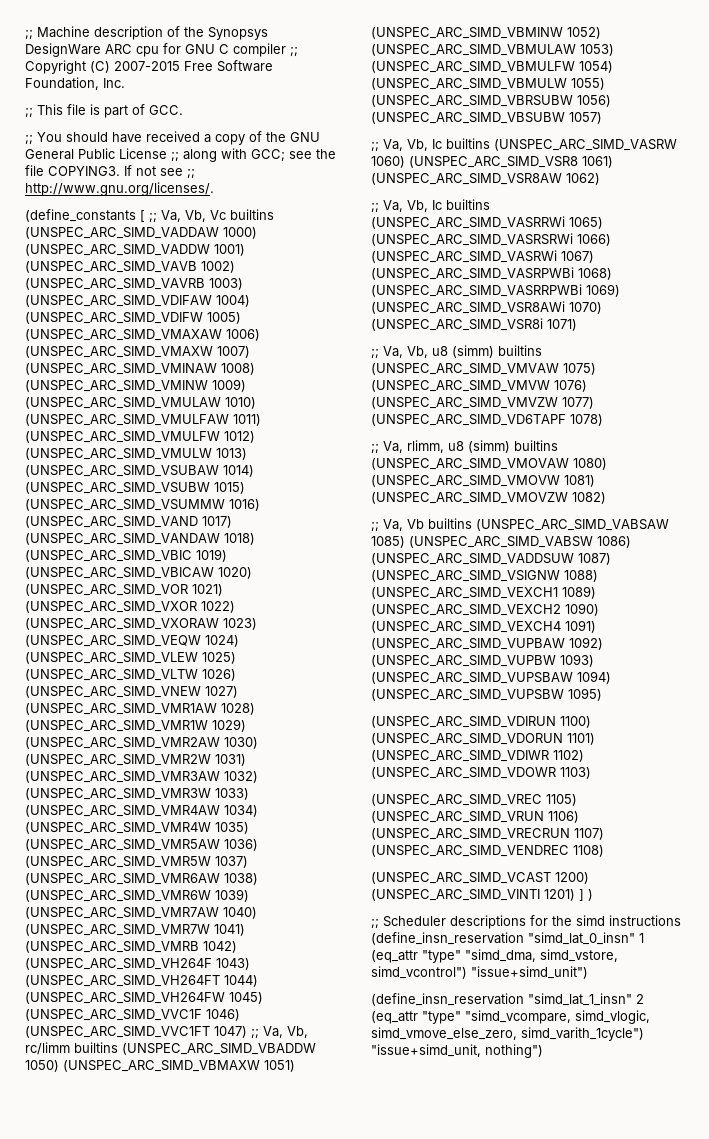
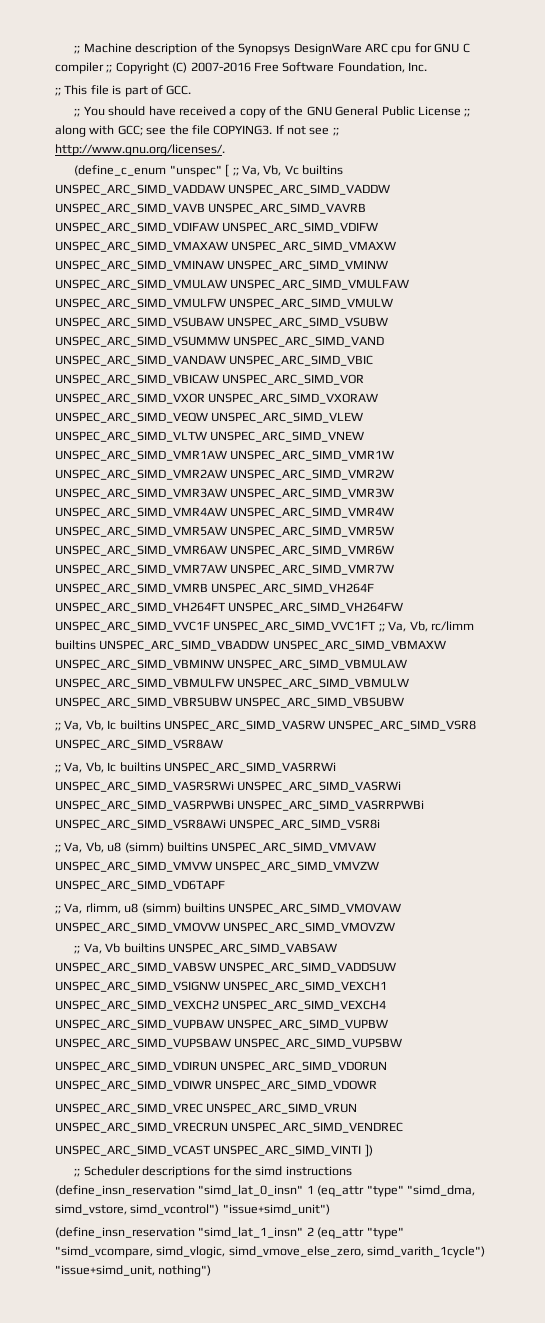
[114,61,180,71] 2007-2015 -> [190,62,251,72] 2007-2016
[25,209,136,222] (define_constants -> [74,165,222,177] (define_c_enum "unspec"
[25,227,257,239] [25,244,245,256] [25,261,235,273] [25,278,243,290] [25,295,250,307] [25,312,241,324] [25,329,260,341] [25,346,250,358] [25,363,255,375] [25,379,246,392] [25,397,256,409] [25,414,261,426] [25,431,255,443] [25,448,247,460] [25,465,254,477] [25,482,245,494] [25,499,260,511] [25,516,232,528] [25,533,255,545] [25,549,227,562] [25,567,252,579] [25,584,223,596] [25,601,235,613] [25,618,257,630] [25,635,239,647] [25,652,236,664] [25,669,236,681] [25,686,238,698] [25,703,255,715] [25,719,246,732] [25,737,258,749] [25,754,246,766] [25,771,258,783] [25,788,249,800] [25,805,258,817] [25,822,249,834] [25,839,258,851] [25,856,248,868] [25,873,258,885] [25,889,249,902] [25,907,257,919] [25,924,245,936] [25,941,237,953] [25,958,250,970] [25,975,258,987] [25,992,263,1004] [25,1009,240,1021] [25,1026,247,1038] (UNSPEC_ARC_SIMD_VADDAW 1000) (UNSPEC_ARC_SIMD_VADDW 1001) (UNSPEC_ARC_SIMD_VAVB 1002) (UNSPEC_ARC_SIMD_VAVRB 1003) (UNSPEC_ARC_SIMD_VDIFAW 1004) (UNSPEC_ARC_SIMD_VDIFW 1005) (UNSPEC_ARC_SIMD_VMAXAW 1006) (UNSPEC_ARC_SIMD_VMAXW 1007) (UNSPEC_ARC_SIMD_VMINAW 1008) (UNSPEC_ARC_SIMD_VMINW 1009) (UNSPEC_ARC_SIMD_VMULAW 1010) (UNSPEC_ARC_SIMD_VMULFAW 1011) (UNSPEC_ARC_SIMD_VMULFW 1012) (UNSPEC_ARC_SIMD_VMULW 1013) (UNSPEC_ARC_SIMD_VSUBAW 1014) (UNSPEC_ARC_SIMD_VSUBW 1015) (UNSPEC_ARC_SIMD_VSUMMW 1016) (UNSPEC_ARC_SIMD_VAND 1017) (UNSPEC_ARC_SIMD_VANDAW 1018) (UNSPEC_ARC_SIMD_VBIC 1019) (UNSPEC_ARC_SIMD_VBICAW 1020) (UNSPEC_ARC_SIMD_VOR 1021) (UNSPEC_ARC_SIMD_VXOR 1022) (UNSPEC_ARC_SIMD_VXORAW 1023) (UNSPEC_ARC_SIMD_VEQW 1024) (UNSPEC_ARC_SIMD_VLEW 1025) (UNSPEC_ARC_SIMD_VLTW 1026) (UNSPEC_ARC_SIMD_VNEW 1027) (UNSPEC_ARC_SIMD_VMR1AW 1028) (UNSPEC_ARC_SIMD_VMR1W 1029) (UNSPEC_ARC_SIMD_VMR2AW 1030) (UNSPEC_ARC_SIMD_VMR2W 1031) (UNSPEC_ARC_SIMD_VMR3AW 1032) (UNSPEC_ARC_SIMD_VMR3W 1033) (UNSPEC_ARC_SIMD_VMR4AW 1034) (UNSPEC_ARC_SIMD_VMR4W 1035) (UNSPEC_ARC_SIMD_VMR5AW 1036) (UNSPEC_ARC_SIMD_VMR5W 1037) (UNSPEC_ARC_SIMD_VMR6AW 1038) (UNSPEC_ARC_SIMD_VMR6W 1039) (UNSPEC_ARC_SIMD_VMR7AW 1040) (UNSPEC_ARC_SIMD_VMR7W 1041) (UNSPEC_ARC_SIMD_VMRB 1042) (UNSPEC_ARC_SIMD_VH264F 1043) (UNSPEC_ARC_SIMD_VH264FT 1044) (UNSPEC_ARC_SIMD_VH264FW 1045) (UNSPEC_ARC_SIMD_VVC1F 1046) (UNSPEC_ARC_SIMD_VVC1FT 1047) -> [55,184,391,195] [55,203,367,214] [55,222,379,233] [55,241,397,252] [55,260,389,271] [55,279,410,290] [55,298,394,309] [55,317,389,328] [55,336,385,347] [55,355,374,366] [55,374,365,385] [55,393,379,404] [55,412,364,423] [55,431,365,442] [55,450,395,461] [55,469,395,480] [55,488,395,499] [55,507,395,518] [55,526,395,537] [55,545,395,556] [55,564,395,575] [55,583,375,594] [55,602,404,613] [55,621,376,632] UNSPEC_ARC_SIMD_VADDAW UNSPEC_ARC_SIMD_VADDW UNSPEC_ARC_SIMD_VAVB UNSPEC_ARC_SIMD_VAVRB UNSPEC_ARC_SIMD_VDIFAW UNSPEC_ARC_SIMD_VDIFW UNSPEC_ARC_SIMD_VMAXAW UNSPEC_ARC_SIMD_VMAXW UNSPEC_ARC_SIMD_VMINAW UNSPEC_ARC_SIMD_VMINW UNSPEC_ARC_SIMD_VMULAW UNSPEC_ARC_SIMD_VMULFAW UNSPEC_ARC_SIMD_VMULFW UNSPEC_ARC_SIMD_VMULW UNSPEC_ARC_SIMD_VSUBAW UNSPEC_ARC_SIMD_VSUBW UNSPEC_ARC_SIMD_VSUMMW UNSPEC_ARC_SIMD_VAND UNSPEC_ARC_SIMD_VANDAW UNSPEC_ARC_SIMD_VBIC UNSPEC_ARC_SIMD_VBICAW UNSPEC_ARC_SIMD_VOR UNSPEC_ARC_SIMD_VXOR UNSPEC_ARC_SIMD_VXORAW UNSPEC_ARC_SIMD_VEQW UNSPEC_ARC_SIMD_VLEW UNSPEC_ARC_SIMD_VLTW UNSPEC_ARC_SIMD_VNEW UNSPEC_ARC_SIMD_VMR1AW UNSPEC_ARC_SIMD_VMR1W UNSPEC_ARC_SIMD_VMR2AW UNSPEC_ARC_SIMD_VMR2W UNSPEC_ARC_SIMD_VMR3AW UNSPEC_ARC_SIMD_VMR3W UNSPEC_ARC_SIMD_VMR4AW UNSPEC_ARC_SIMD_VMR4W UNSPEC_ARC_SIMD_VMR5AW UNSPEC_ARC_SIMD_VMR5W UNSPEC_ARC_SIMD_VMR6AW UNSPEC_ARC_SIMD_VMR6W UNSPEC_ARC_SIMD_VMR7AW UNSPEC_ARC_SIMD_VMR7W UNSPEC_ARC_SIMD_VMRB UNSPEC_ARC_SIMD_VH264F UNSPEC_ARC_SIMD_VH264FT UNSPEC_ARC_SIMD_VH264FW UNSPEC_ARC_SIMD_VVC1F UNSPEC_ARC_SIMD_VVC1FT
[122,1043,316,1055] [25,1060,295,1072] [371,27,601,39] [371,44,614,56] [371,61,613,73] [371,78,605,90] [371,95,611,107] [371,112,602,124] [371,138,677,152] [371,156,613,168] [371,173,600,185] [371,199,490,213] [371,216,603,229] [371,233,611,246] [371,250,594,263] [371,267,612,280] [371,284,620,297] [371,301,602,314] [371,318,577,331] (UNSPEC_ARC_SIMD_VBADDW 1050) (UNSPEC_ARC_SIMD_VBMAXW 1051) (UNSPEC_ARC_SIMD_VBMINW 1052) (UNSPEC_ARC_SIMD_VBMULAW 1053) (UNSPEC_ARC_SIMD_VBMULFW 1054) (UNSPEC_ARC_SIMD_VBMULW 1055) (UNSPEC_ARC_SIMD_VBRSUBW 1056) (UNSPEC_ARC_SIMD_VBSUBW 1057) // ;; Va, Vb, Ic builtins (UNSPEC_ARC_SIMD_VASRW 1060) (UNSPEC_ARC_SIMD_VSR8 1061) (UNSPEC_ARC_SIMD_VSR8AW 1062) // ;; Va, Vb, Ic builtins (UNSPEC_ARC_SIMD_VASRRWi 1065) (UNSPEC_ARC_SIMD_VASRSRWi 1066) (UNSPEC_ARC_SIMD_VASRWi 1067) (UNSPEC_ARC_SIMD_VASRPWBi 1068) (UNSPEC_ARC_SIMD_VASRRPWBi 1069) (UNSPEC_ARC_SIMD_VSR8AWi 1070) (UNSPEC_ARC_SIMD_VSR8i 1071) -> [99,640,446,651] [55,659,408,670] [55,678,410,689] [55,697,405,708] [55,720,477,731] [55,739,223,750] [55,762,336,773] [55,781,402,792] [55,800,425,811] [55,819,381,830] UNSPEC_ARC_SIMD_VBADDW UNSPEC_ARC_SIMD_VBMAXW UNSPEC_ARC_SIMD_VBMINW UNSPEC_ARC_SIMD_VBMULAW UNSPEC_ARC_SIMD_VBMULFW UNSPEC_ARC_SIMD_VBMULW UNSPEC_ARC_SIMD_VBRSUBW UNSPEC_ARC_SIMD_VBSUBW // ;; Va, Vb, Ic builtins UNSPEC_ARC_SIMD_VASRW UNSPEC_ARC_SIMD_VSR8 UNSPEC_ARC_SIMD_VSR8AW // ;; Va, Vb, Ic builtins UNSPEC_ARC_SIMD_VASRRWi UNSPEC_ARC_SIMD_VASRSRWi UNSPEC_ARC_SIMD_VASRWi UNSPEC_ARC_SIMD_VASRPWBi UNSPEC_ARC_SIMD_VASRRPWBi UNSPEC_ARC_SIMD_VSR8AWi UNSPEC_ARC_SIMD_VSR8i
[371,363,596,375] [371,380,587,392] [371,397,594,409] [371,414,603,426] (UNSPEC_ARC_SIMD_VMVAW 1075) (UNSPEC_ARC_SIMD_VMVW 1076) (UNSPEC_ARC_SIMD_VMVZW 1077) (UNSPEC_ARC_SIMD_VD6TAPF 1078) -> [211,842,377,853] [55,861,380,872] [55,880,225,891] UNSPEC_ARC_SIMD_VMVAW UNSPEC_ARC_SIMD_VMVW UNSPEC_ARC_SIMD_VMVZW UNSPEC_ARC_SIMD_VD6TAPF
[371,458,607,470] [371,475,595,487] [371,492,606,504] [371,518,669,532] [371,536,631,548] [371,553,611,565] [371,570,598,582] [371,586,596,599] [371,603,599,616] [371,620,596,633] [371,637,603,650] [371,654,594,667] [371,671,611,684] [371,688,602,701] [371,716,591,728] [371,733,595,745] [371,750,584,762] [371,767,591,779] [371,794,577,806] [371,811,579,823] [371,828,604,840] [371,845,604,857] [371,872,589,884] [371,889,593,901] (UNSPEC_ARC_SIMD_VMOVAW 1080) (UNSPEC_ARC_SIMD_VMOVW 1081) (UNSPEC_ARC_SIMD_VMOVZW 1082) // ;; Va, Vb builtins (UNSPEC_ARC_SIMD_VABSAW 1085) (UNSPEC_ARC_SIMD_VABSW 1086) (UNSPEC_ARC_SIMD_VADDSUW 1087) (UNSPEC_ARC_SIMD_VSIGNW 1088) (UNSPEC_ARC_SIMD_VEXCH1 1089) (UNSPEC_ARC_SIMD_VEXCH2 1090) (UNSPEC_ARC_SIMD_VEXCH4 1091) (UNSPEC_ARC_SIMD_VUPBAW 1092) (UNSPEC_ARC_SIMD_VUPBW 1093) (UNSPEC_ARC_SIMD_VUPSBAW 1094) (UNSPEC_ARC_SIMD_VUPSBW 1095) // (UNSPEC_ARC_SIMD_VDIRUN 1100) (UNSPEC_ARC_SIMD_VDORUN 1101) (UNSPEC_ARC_SIMD_VDIWR 1102) (UNSPEC_ARC_SIMD_VDOWR 1103) // (UNSPEC_ARC_SIMD_VREC 1105) (UNSPEC_ARC_SIMD_VRUN 1106) (UNSPEC_ARC_SIMD_VRECRUN 1107) (UNSPEC_ARC_SIMD_VENDREC 1108) // (UNSPEC_ARC_SIMD_VCAST 1200) (UNSPEC_ARC_SIMD_VINTI 1201) ] ) -> [228,903,402,914] [55,922,396,933] [74,943,337,954] [55,962,397,973] [55,981,388,992] [55,1000,387,1011] [55,1019,389,1030] [55,1038,403,1049] [55,1061,388,1072] [55,1080,378,1091] [55,1103,358,1114] [55,1122,404,1133] [55,1144,373,1157] UNSPEC_ARC_SIMD_VMOVAW UNSPEC_ARC_SIMD_VMOVW UNSPEC_ARC_SIMD_VMOVZW // ;; Va, Vb builtins UNSPEC_ARC_SIMD_VABSAW UNSPEC_ARC_SIMD_VABSW UNSPEC_ARC_SIMD_VADDSUW UNSPEC_ARC_SIMD_VSIGNW UNSPEC_ARC_SIMD_VEXCH1 UNSPEC_ARC_SIMD_VEXCH2 UNSPEC_ARC_SIMD_VEXCH4 UNSPEC_ARC_SIMD_VUPBAW UNSPEC_ARC_SIMD_VUPBW UNSPEC_ARC_SIMD_VUPSBAW UNSPEC_ARC_SIMD_VUPSBW // UNSPEC_ARC_SIMD_VDIRUN UNSPEC_ARC_SIMD_VDORUN UNSPEC_ARC_SIMD_VDIWR UNSPEC_ARC_SIMD_VDOWR // UNSPEC_ARC_SIMD_VREC UNSPEC_ARC_SIMD_VRUN UNSPEC_ARC_SIMD_VRECRUN UNSPEC_ARC_SIMD_VENDREC // UNSPEC_ARC_SIMD_VCAST UNSPEC_ARC_SIMD_VINTI ])

